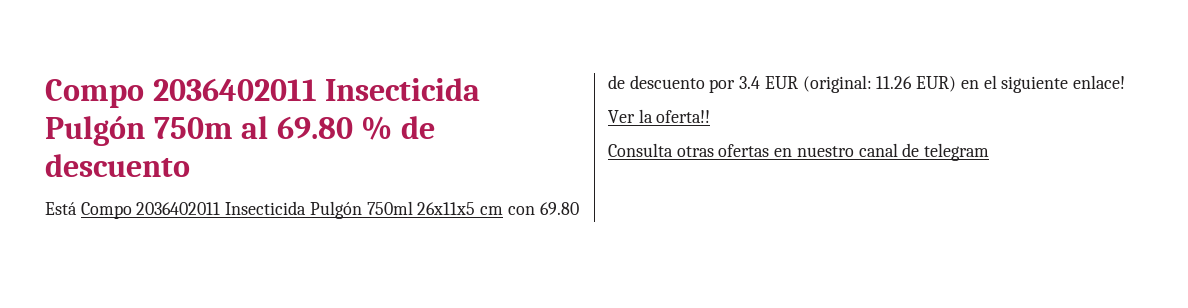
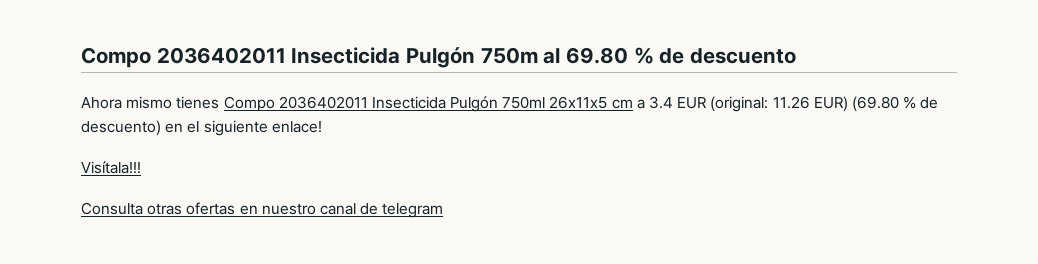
[45,202,77,215] Está -> [81,96,220,109] Ahora mismo tienes
[507,202,579,215] [608,75,736,93] con 69.80 de descuento por -> [636,99,645,109] a
(957, 84) none -> [851,96,939,112] [81,120,161,136] (69.80 % de descuento)
[608,109,711,123] Ver la oferta!! -> [81,161,141,174] Visítala!!!

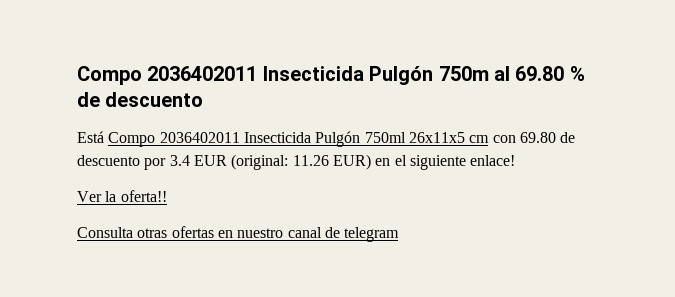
[81,96,220,109] Ahora mismo tienes -> [77,131,104,143] Está
[636,99,645,109] a -> [492,132,576,143] [77,155,167,170] con 69.80 de descuento por
[851,96,939,112] [81,120,161,136] (69.80 % de descuento) -> (371, 162) none
[81,161,141,174] Visítala!!! -> [77,190,167,202] Ver la oferta!!

